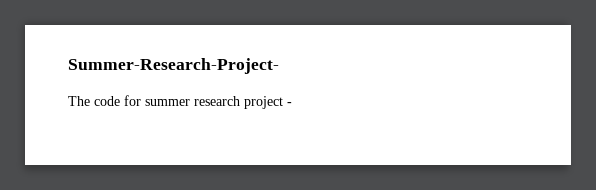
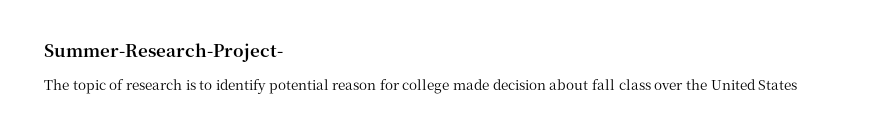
[94,95,292,109] code for summer research project - -> [72,79,798,94] topic of research is to identify potential reason for college made decision about fall class over the United States

